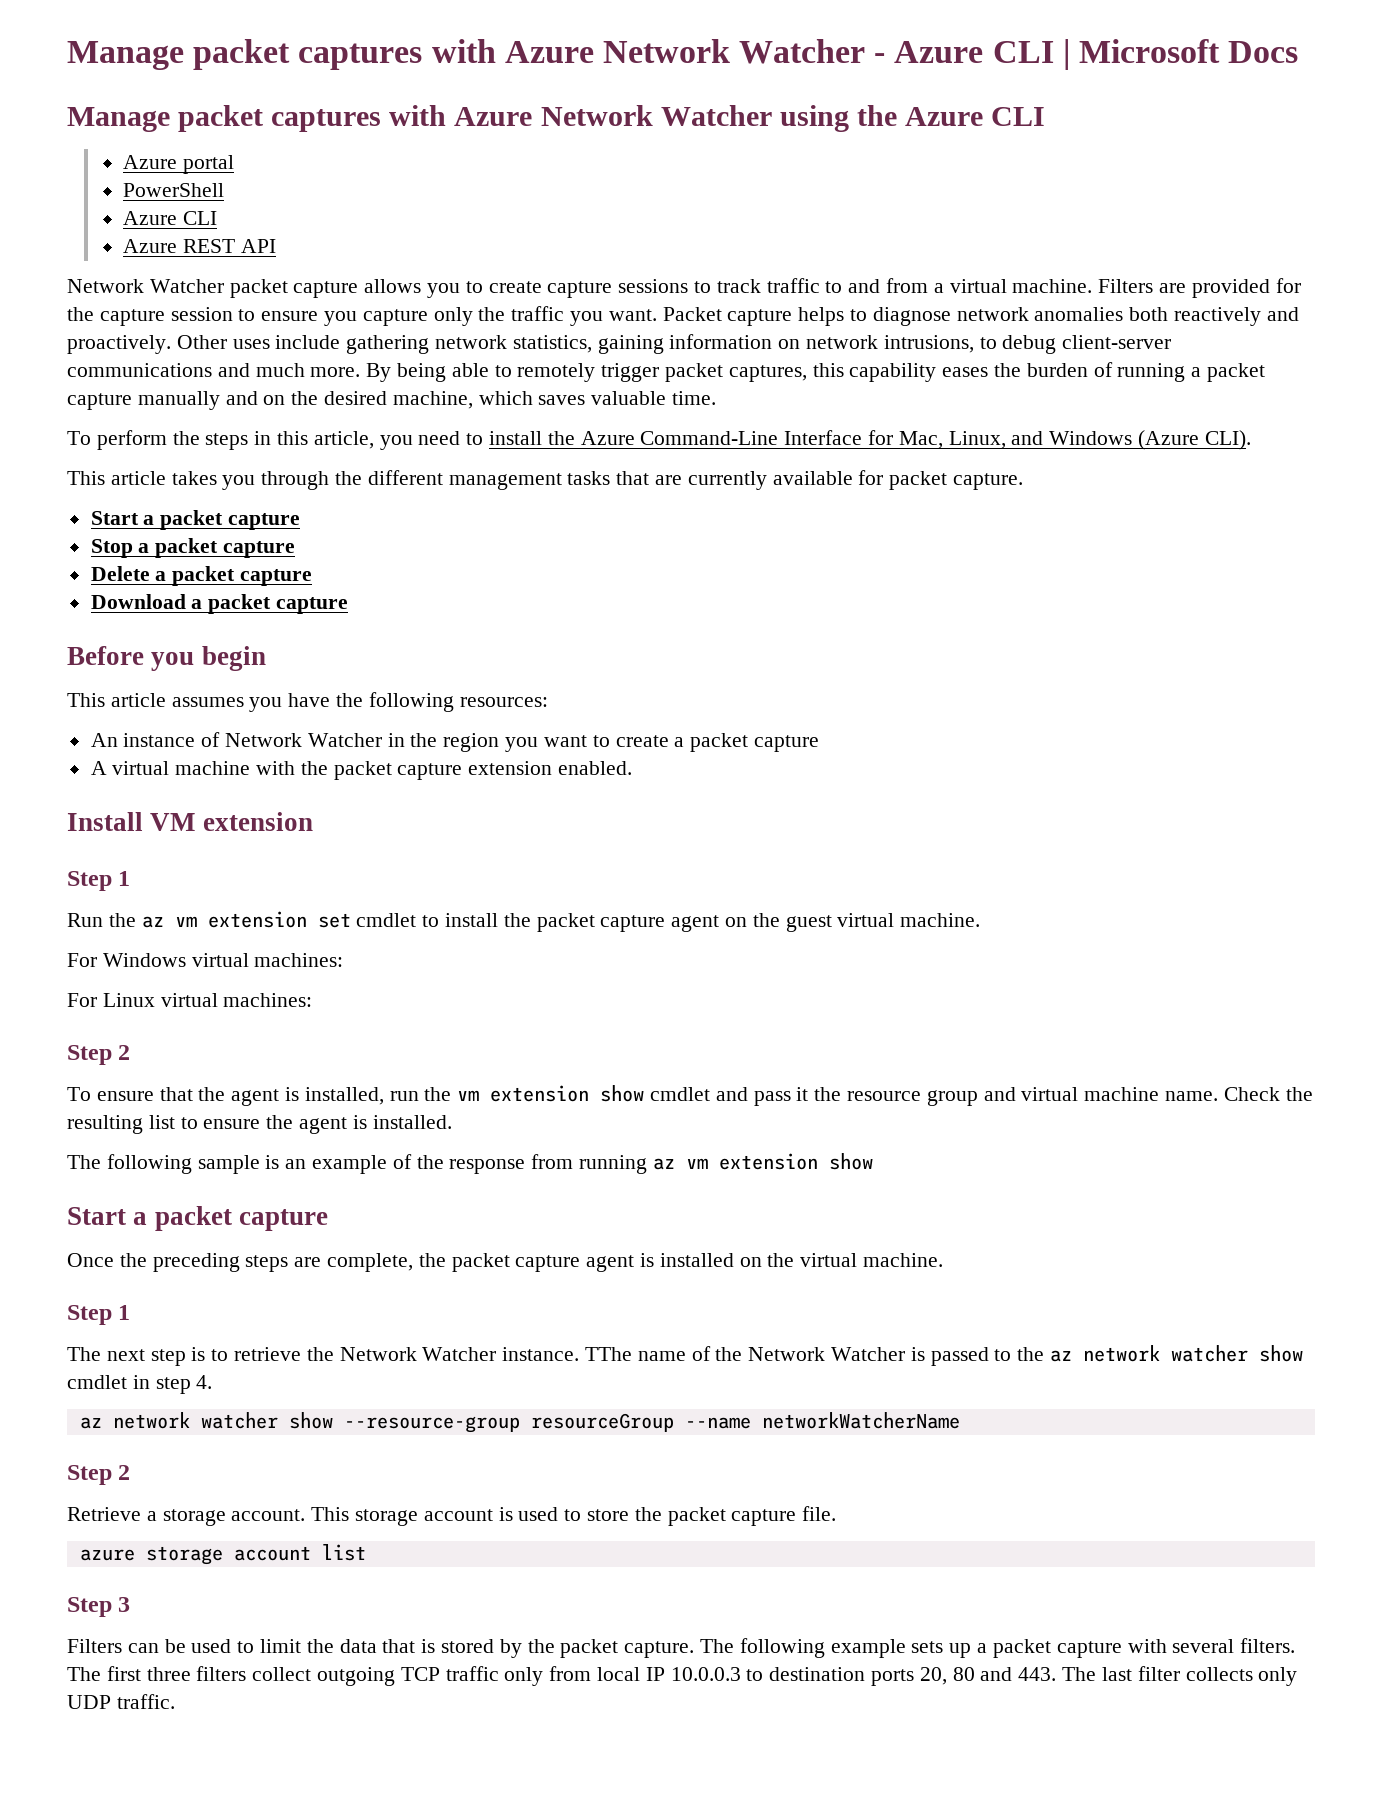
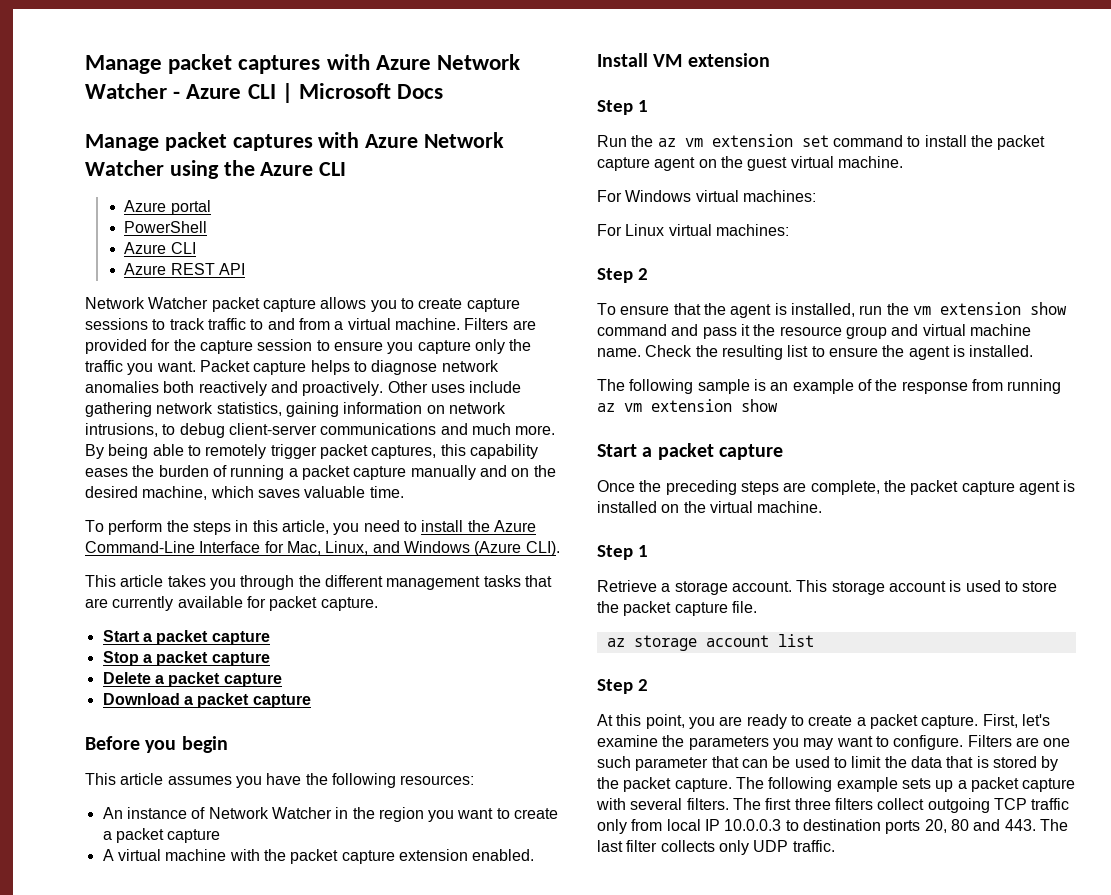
[356,913,417,927] cmdlet -> [832,135,903,147] command
[650,1087,711,1101] cmdlet -> [597,324,667,336] command
[67,1345,1304,1366] [67,1375,213,1394] [79,1412,960,1433] [67,1465,131,1485] // The next step is to retrieve the Network Watcher instance. TThe name of the Network Watcher is passed to the az network watcher show cmdlet in step 4. // az network watcher show --resource-group resourceGroup --name networkWatcherName // Step 2 -> (648, 551) none
[79,1549,135,1561] azure -> [606,638,625,647] az
[118,1597,131,1612] [67,1639,122,1653] 3 // Filters -> [637,679,648,691] [597,714,1050,729] [597,735,1071,750] [597,756,739,771] 2 // At this point, you are ready to create a packet capture. First, let's examine the parameters you may want to configure. Filters are one such parameter that

